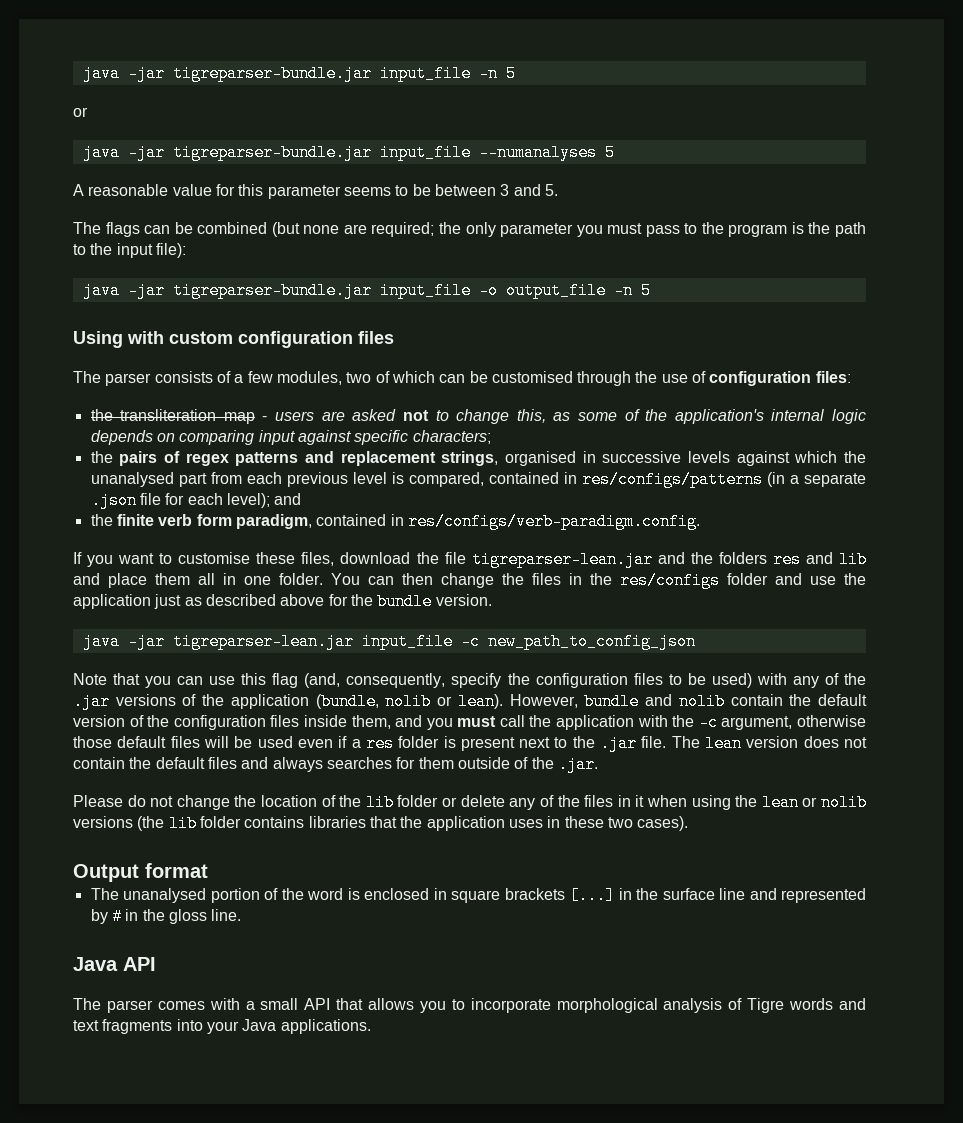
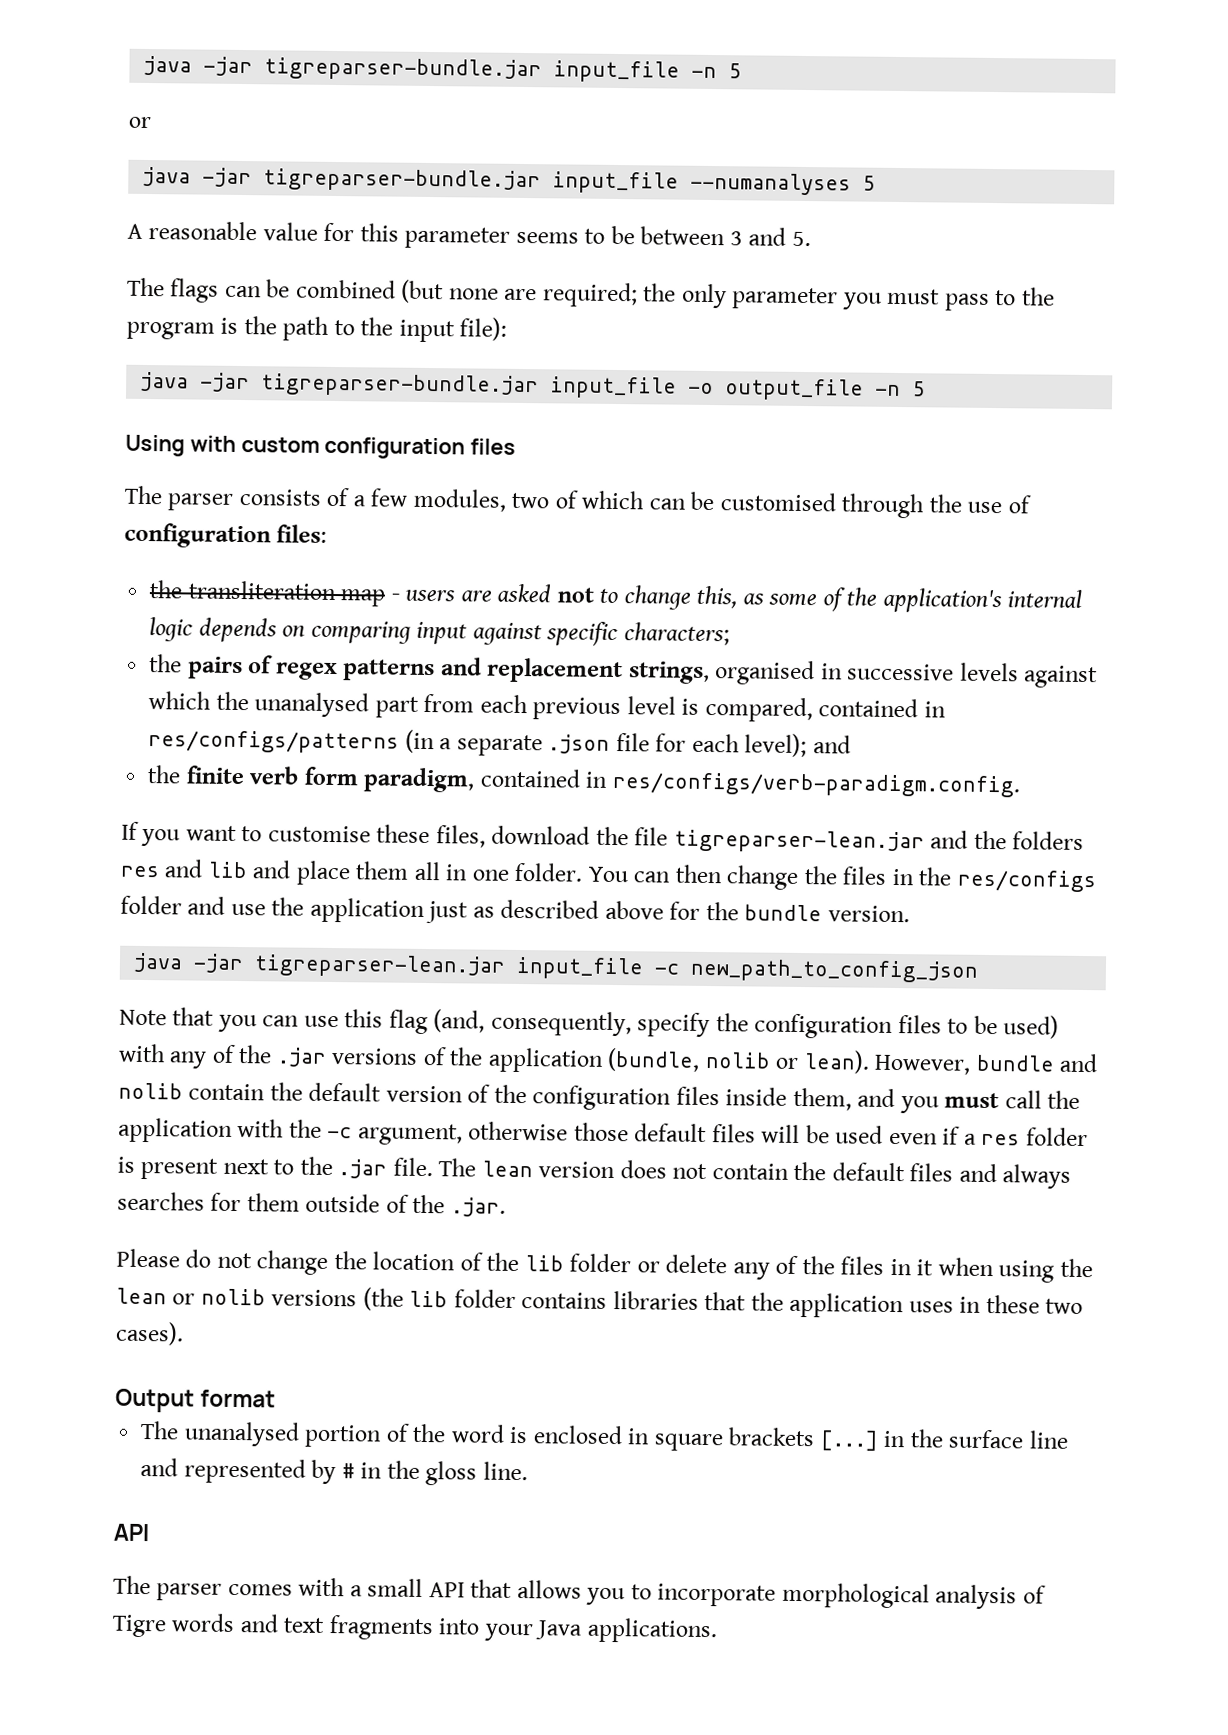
[73,957,118,971] Java -> (528, 1471) none

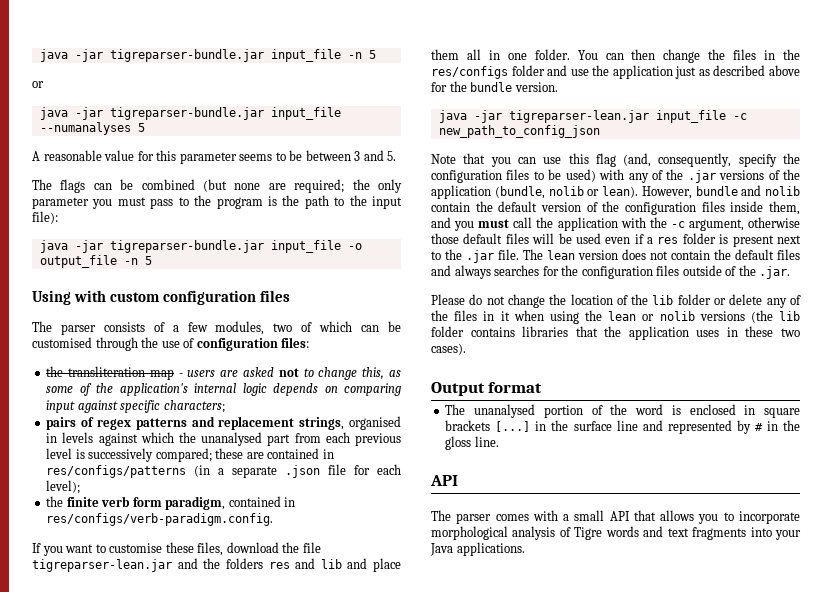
[149,654,183,673] the -> (225, 406) none
[847,663,955,681] successive -> (58, 438) none
[704,696,813,723] compared, -> [88,448,264,462] successively compared; these are
[812,735,851,754] and -> (81, 487) none
[246,1193,300,1212] them -> [561,265,680,279] the configuration files

